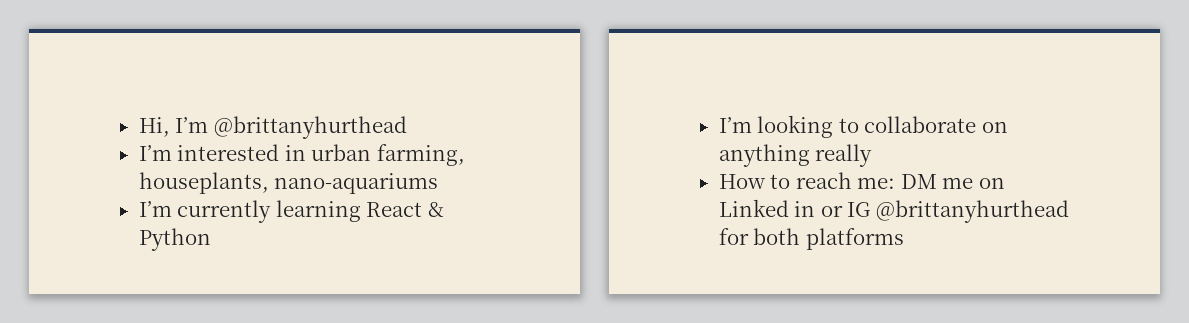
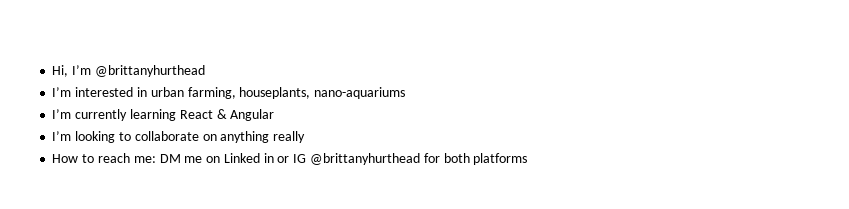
[138,228,211,251] Python -> [230,109,275,121] Angular

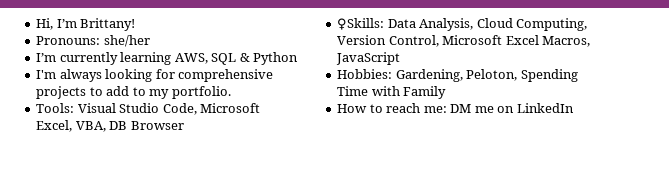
[94,65,205,77] [52,87,406,99] [52,109,275,121] [52,131,306,143] @brittanyhurthead // I’m interested in urban farming, houseplants, nano-aquariums // I’m currently learning React & Angular // I’m looking to collaborate on anything really -> [80,18,136,31] [36,35,150,47] [36,52,299,65] [36,69,274,82] [36,86,231,99] [36,103,261,115] [36,120,184,132] [337,18,588,31] [337,35,591,47] [336,52,401,65] [337,69,578,82] [337,86,447,99] Brittany! // Pronouns: she/her // I’m currently learning AWS, SQL & Python // I'm always looking for comprehensive projects to add to my portfolio. // Tools: Visual Studio Code, Microsoft Excel, VBA, DB Browser // ♀Skills: Data Analysis, Cloud Computing, Version Control, Microsoft Excel Macros, JavaScript // Hobbies: Gardening, Peloton, Spending Time with Family
[223,153,528,165] Linked in or IG @brittanyhurthead for both platforms -> [516,103,574,113] LinkedIn

